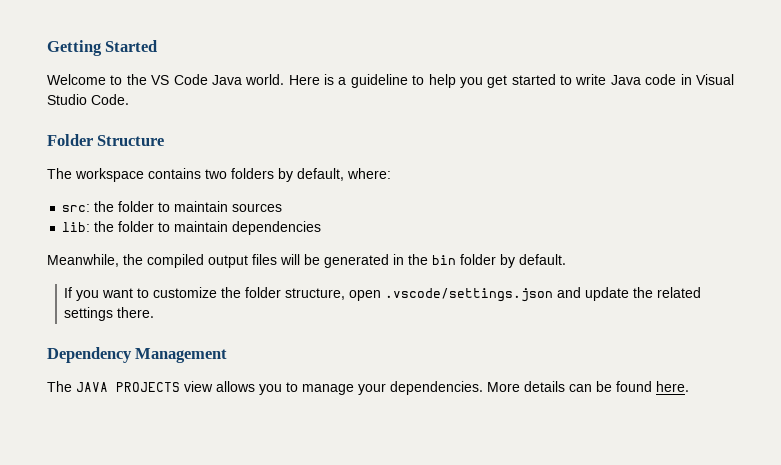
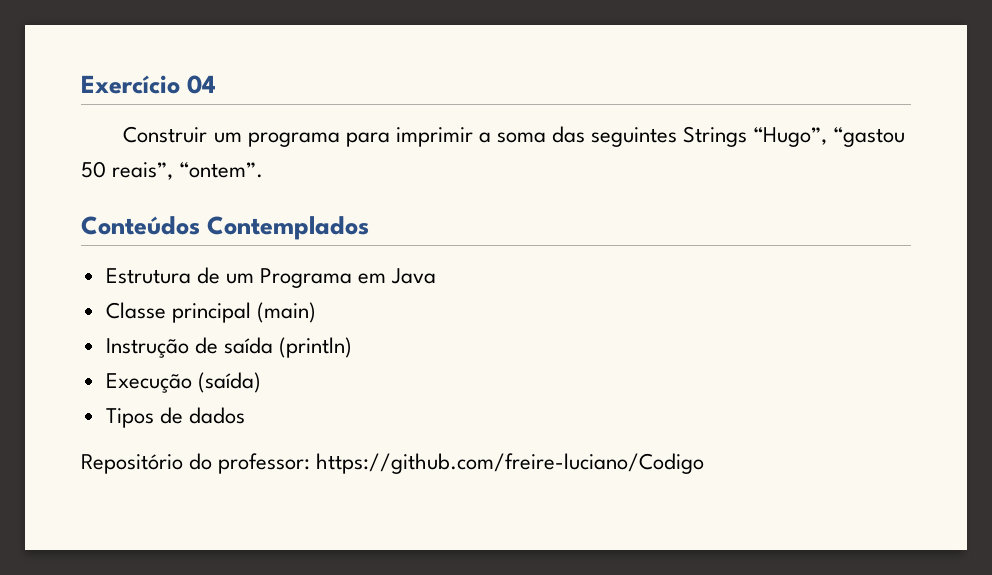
[47,40,158,56] [47,74,735,88] [47,94,129,105] [47,134,165,146] [47,168,391,182] [62,201,283,212] [62,221,322,235] [47,254,566,268] [64,287,702,302] [64,307,155,321] [47,347,228,363] [47,381,689,395] Getting Started // Welcome to the VS Code Java world. Here is a guideline to help you get started to write Java code in Visual Studio Code. // Folder Structure // The workspace contains two folders by default, where: // src: the folder to maintain sources // lib: the folder to maintain dependencies // Meanwhile, the compiled output files will be generated in the bin folder by default. // If you want to customize the folder structure, open .vscode/settings.json and update the related settings there. // Dependency Management // The JAVA PROJECTS view allows you to manage your dependencies. More details can be found here. -> [81,75,217,94] [123,126,906,147] [81,161,264,180] [81,216,370,240] [105,267,437,288] [105,302,316,323] [105,337,352,358] [105,372,261,393] [105,407,245,428] [81,453,705,474] Exercício 04 // Construir um programa para imprimir a soma das seguintes Strings “Hugo”, “gastou 50 reais”, “ontem”. // Conteúdos Contemplados // Estrutura de um Programa em Java // Classe principal (main) // Instrução de saída (println) // Execução (saída) // Tipos de dados // Repositório do professor: https://github.com/freire-luciano/Codigo

